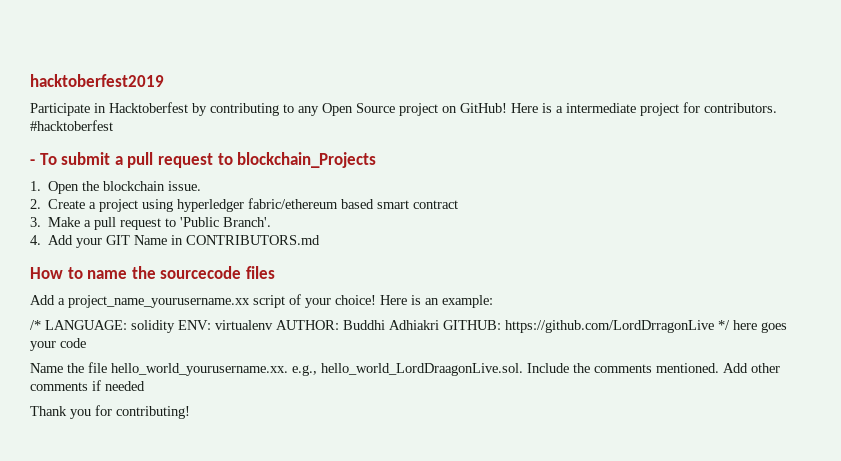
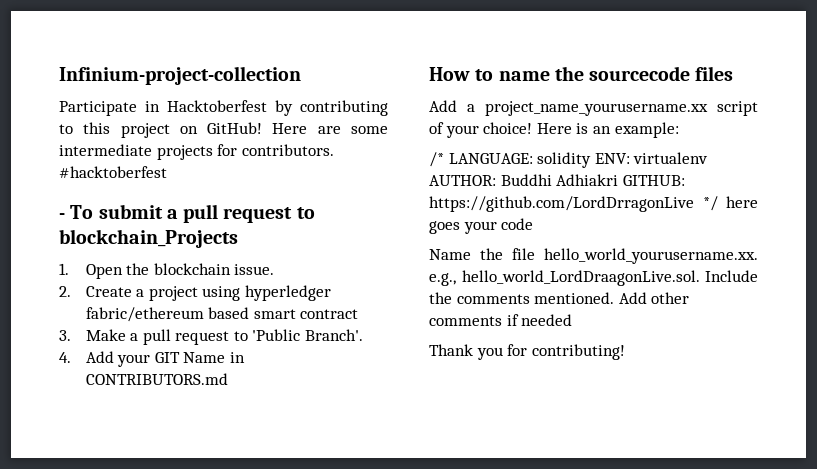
[30,74,164,87] hacktoberfest2019 -> [59,66,301,85] Infinium-project-collection
[298,103,395,116] any Open Source -> [83,122,111,134] this
[542,103,679,116] is a intermediate project -> [317,126,388,134] [59,144,213,160] are some intermediate projects

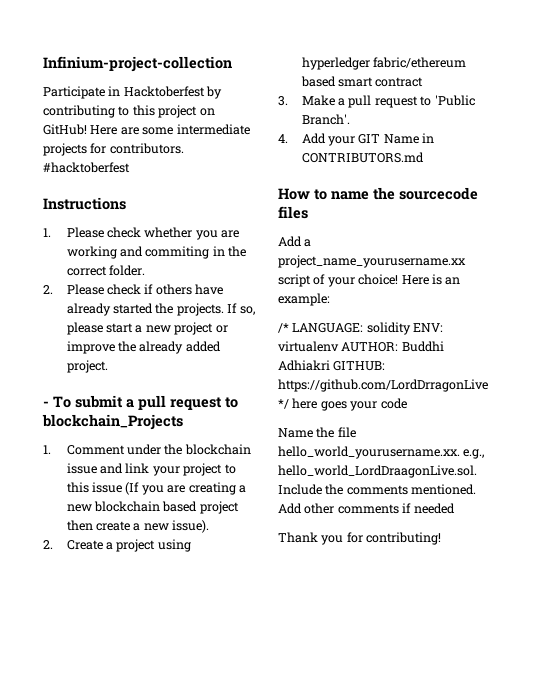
(167, 172) none -> [43,197,126,210] [43,227,240,240] [66,246,247,259] [66,265,146,276] [43,284,224,295] [66,303,255,316] [66,322,228,335] [66,341,221,354] [66,360,108,373] // Instructions // 1. Please check whether you are working and commiting in the correct folder. // 2. Please check if others have already started the projects. If so, please start a new project or improve the already added project.
[85,263,275,279] Open the blockchain issue. -> [66,444,251,455] [66,463,236,476] [66,482,246,495] [66,501,239,514] [66,520,210,533] Comment under the blockchain issue and link your project to this issue (If you are creating a new blockchain based project then create a new issue).

